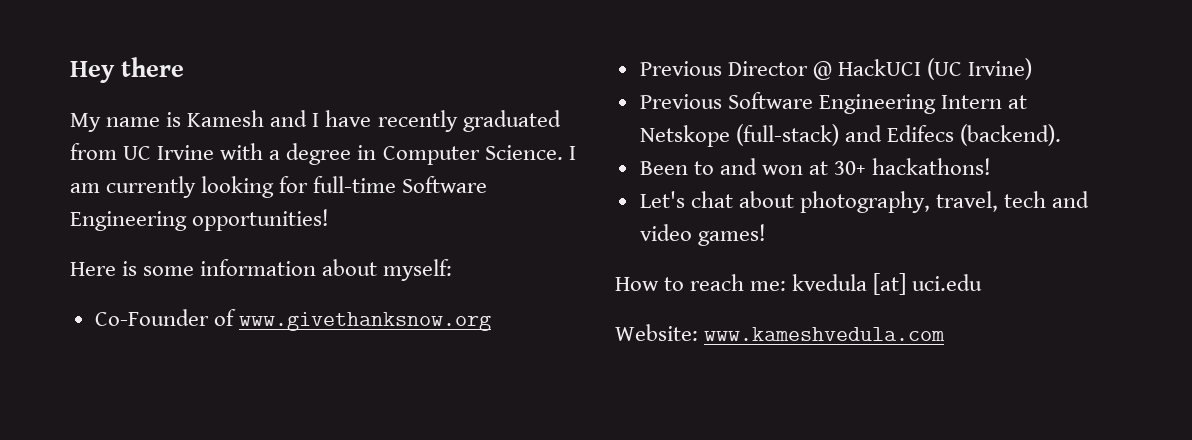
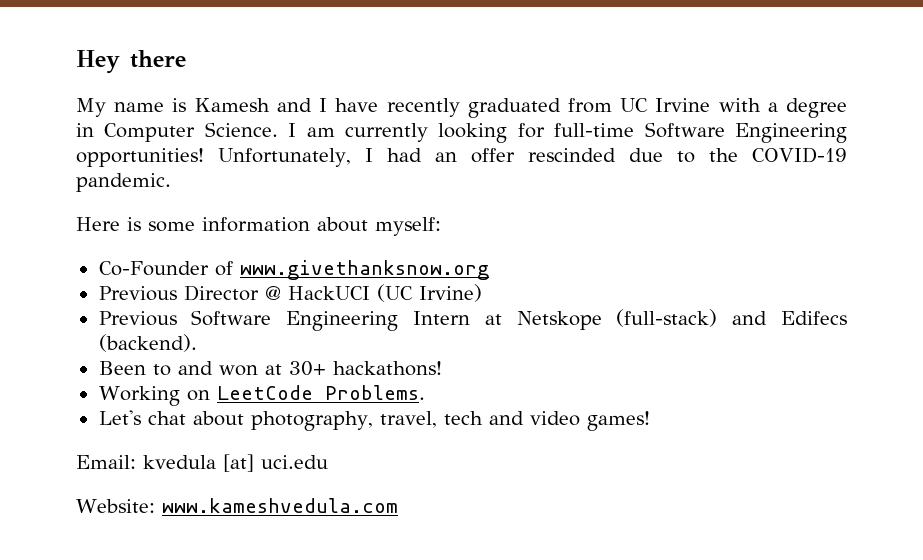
(330, 220) none -> [218,147,848,167] [76,173,171,192] Unfortunately, I had an offer rescinded due to the COVID-19 pandemic.
(992, 166) none -> [98,385,425,406] // Working on LeetCode Problems.
[615,274,787,291] How to reach me: -> [76,455,136,469] Email:

